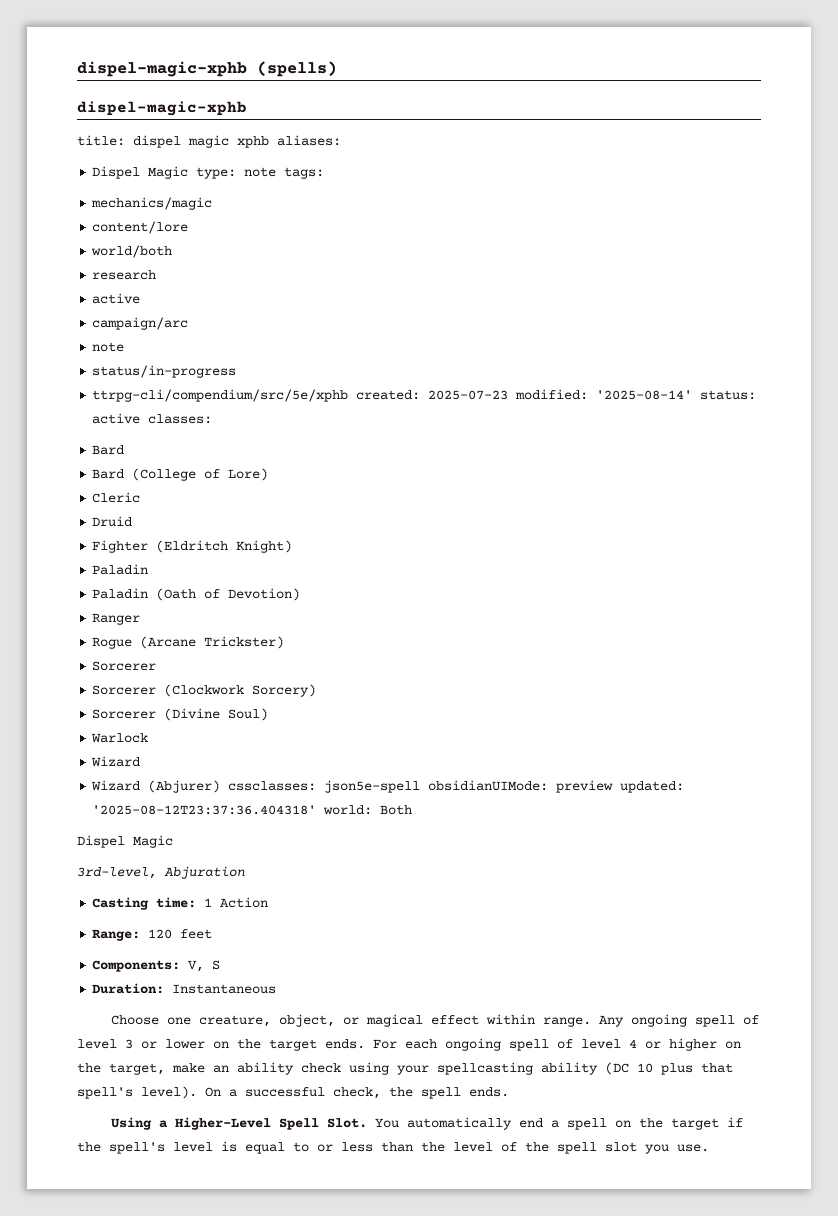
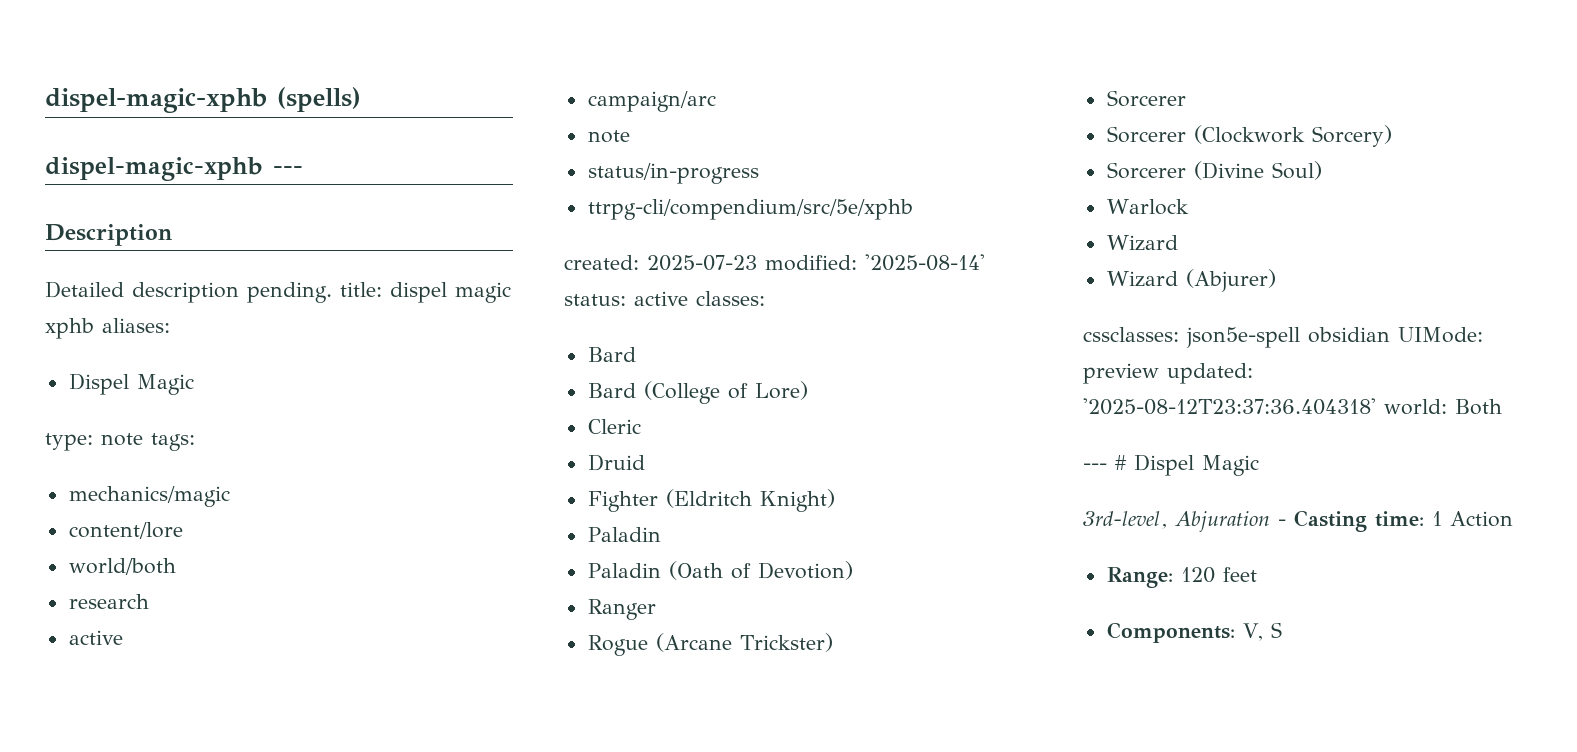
(247, 108) // -> [273,166,303,174] [45,224,173,246] [45,281,332,303] --- // Description // Detailed description pending.
(189, 172) none -> (194, 384) //
(349, 395) none -> (913, 209) //
(221, 786) none -> (1276, 280) //
[428,780,549,791] obsidianUIMode: -> [1308,327,1483,343] obsidian UIMode:
(413, 810) none -> [1083,455,1127,470] --- #
(245, 872) // -> [1278,519,1286,526] -
[92,983,277,994] [110,1014,759,1027] [77,1038,741,1051] [77,1062,733,1075] [77,1086,509,1099] [110,1117,743,1130] [77,1141,709,1154] // Duration: Instantaneous // Choose one creature, object, or magical effect within range. Any ongoing spell of level 3 or lower on the target ends. For each ongoing spell of level 4 or higher on the target, make an ability check using your spellcasting ability (DC 10 plus that spell's level). On a successful check, the spell ends. // Using a Higher-Level Spell Slot. You automatically end a spell on the target if the spell's level is equal to or less than the level of the spell slot you use. -> (1282, 630) none

